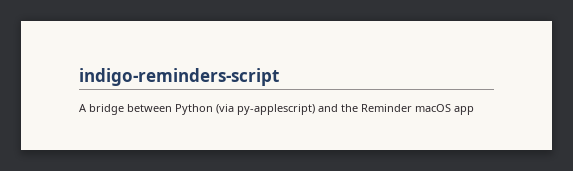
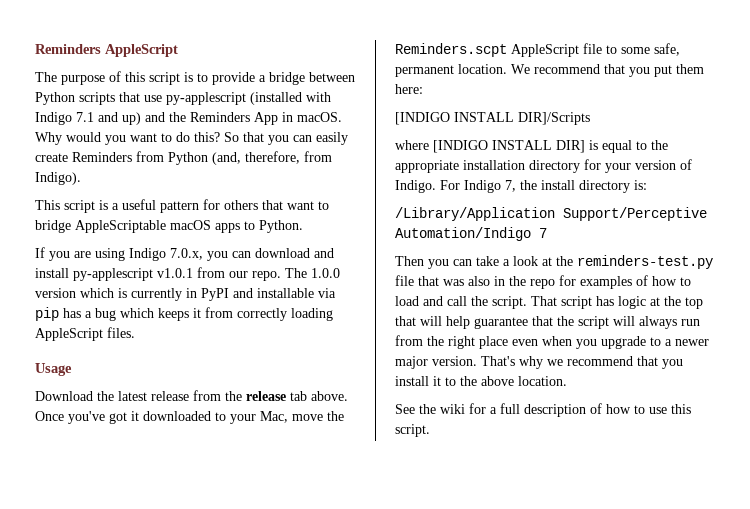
[79,68,279,86] [79,104,474,115] indigo-reminders-script // A bridge between Python (via py-applescript) and the Reminder macOS app -> [35,44,178,57] [35,71,355,85] [35,92,331,105] [35,112,342,125] [35,132,348,145] [35,151,332,165] [35,172,81,185] [35,199,329,213] [35,220,303,233] [35,247,334,261] [35,267,340,281] [35,288,336,301] [35,307,333,321] [35,327,135,341] [35,363,72,376] [35,390,348,401] [35,411,344,424] [395,43,680,57] [395,64,704,77] [395,84,423,94] [395,112,590,125] [395,140,668,153] [395,159,692,173] [395,180,647,193] [395,207,707,221] [395,227,547,241] [395,255,713,269] [395,275,691,289] [395,296,703,309] [395,316,700,329] [395,335,709,349] [395,356,683,369] [395,376,567,386] [395,403,691,417] [395,424,430,437] Reminders AppleScript // The purpose of this script is to provide a bridge between Python scripts that use py-applescript (installed with Indigo 7.1 and up) and the Reminders App in macOS. Why would you want to do this? So that you can easily create Reminders from Python (and, therefore, from Indigo). // This script is a useful pattern for others that want to bridge AppleScriptable macOS apps to Python. // If you are using Indigo 7.0.x, you can download and install py-applescript v1.0.1 from our repo. The 1.0.0 version which is currently in PyPI and installable via pip has a bug which keeps it from correctly loading AppleScript files. // Usage // Download the latest release from the release tab above. Once you've got it downloaded to your Mac, move the Reminders.scpt AppleScript file to some safe, permanent location. We recommend that you put them here: // [INDIGO INSTALL DIR]/Scripts // where [INDIGO INSTALL DIR] is equal to the appropriate installation directory for your version of Indigo. For Indigo 7, the install directory is: // /Library/Application Support/Perceptive Automation/Indigo 7 // Then you can take a look at the reminders-test.py file that was also in the repo for examples of how to load and call the script. That script has logic at the top that will help guarantee that the script will always run from the right place even when you upgrade to a newer major version. That's why we recommend that you install it to the above location. // See the wiki for a full description of how to use this script.

